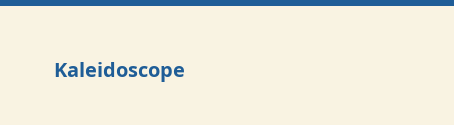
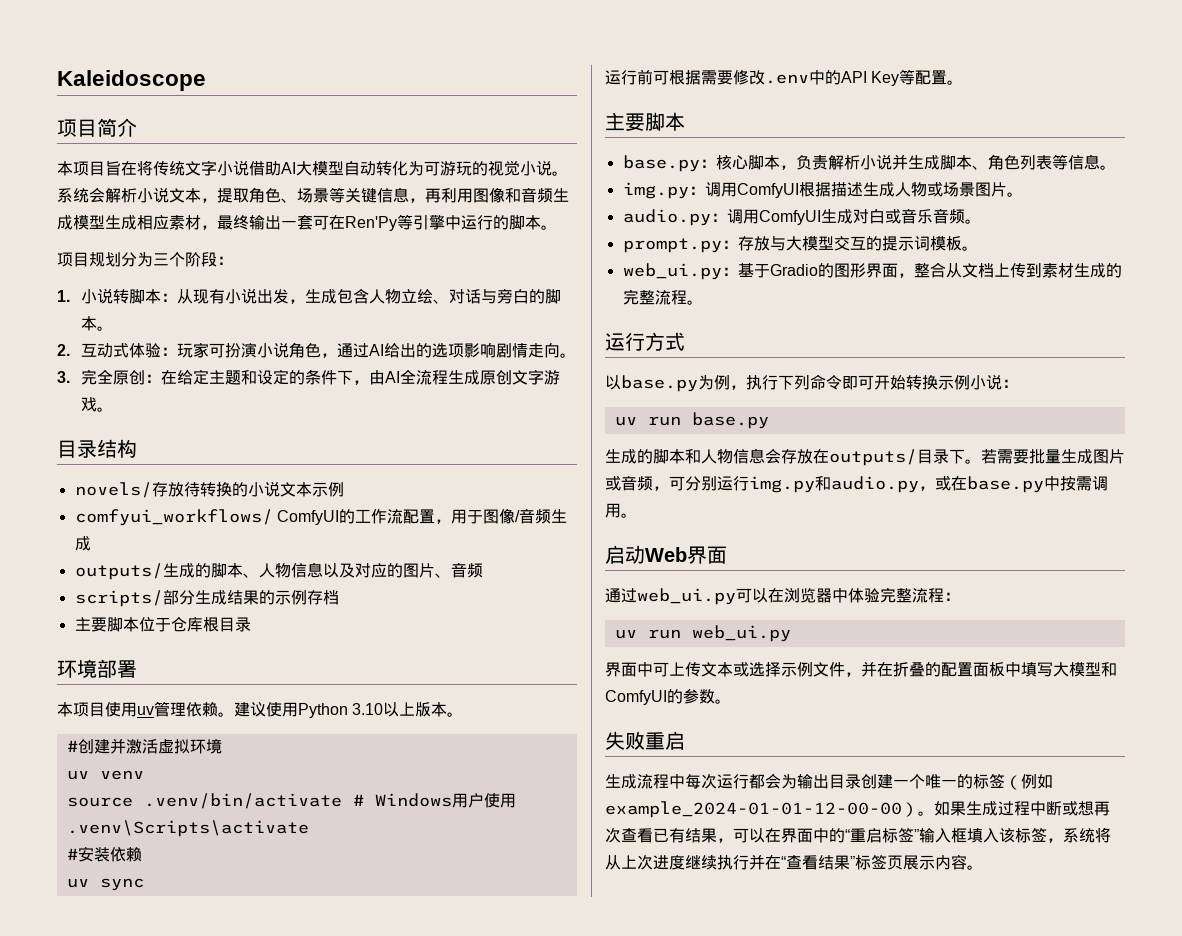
(185, 72) none -> [57,118,137,137] [57,160,568,176] [57,187,569,203] [57,214,557,231] [57,252,233,267] [57,288,562,304] [81,316,114,331] [57,342,577,358] [57,369,561,385] [81,397,114,412] [57,439,137,458] [74,481,344,498] [74,508,567,526] [74,536,91,551] [74,562,483,580] [74,590,339,607] [74,617,251,632] [57,659,137,678] [57,701,464,718] [66,738,222,754] [66,770,144,780] [66,793,516,809] [66,820,309,837] [66,846,142,862] [66,878,144,891] [605,69,964,86] [605,112,685,131] [622,154,1116,172] [622,182,1023,199] [622,208,981,226] [622,236,978,253] [622,262,1122,280] [622,289,703,305] [605,332,685,351] [605,374,1018,392] [614,412,769,429] [605,448,1125,466] [605,475,1108,493] [605,503,637,518] [605,545,727,564] [605,587,960,605] [614,625,791,642] [605,661,1117,677] [605,689,731,705] [605,731,685,750] [605,773,1053,790] [605,801,1110,818] [605,827,1111,843] [605,854,983,870] // 项目简介 // 本项目旨在将传统文字小说借助AI大模型自动转化为可游玩的视觉小说。系统会解析小说文本，提取角色、场景等关键信息，再利用图像和音频生成模型生成相应素材，最终输出一套可在Ren'Py等引擎中运行的脚本。 // 项目规划分为三个阶段： // 1.小说转脚本：从现有小说出发，生成包含人物立绘、对话与旁白的脚本。 // 2.互动式体验：玩家可扮演小说角色，通过AI给出的选项影响剧情走向。 // 3.完全原创：在给定主题和设定的条件下，由AI全流程生成原创文字游戏。 // 目录结构 // novels/存放待转换的小说文本示例 // comfyui_workflows/ ComfyUI的工作流配置，用于图像/音频生成 // outputs/生成的脚本、人物信息以及对应的图片、音频 // scripts/部分生成结果的示例存档 // 主要脚本位于仓库根目录 // 环境部署 // 本项目使用uv管理依赖。建议使用Python 3.10以上版本。 // #创建并激活虚拟环境 // uv venv // source .venv/bin/activate # Windows用户使用.venv\Scripts\activate // #安装依赖 // uv sync // 运行前可根据需要修改.env中的API Key等配置。 // 主要脚本 // base.py：核心脚本，负责解析小说并生成脚本、角色列表等信息。 // img.py：调用ComfyUI根据描述生成人物或场景图片。 // audio.py：调用ComfyUI生成对白或音乐音频。 // prompt.py：存放与大模型交互的提示词模板。 // web_ui.py：基于Gradio的图形界面，整合从文档上传到素材生成的完整流程。 // 运行方式 // 以base.py为例，执行下列命令即可开始转换示例小说： // uv run base.py // 生成的脚本和人物信息会存放在outputs/目录下。若需要批量生成图片或音频，可分别运行img.py和audio.py，或在base.py中按需调用。 // 启动Web界面 // 通过web_ui.py可以在浏览器中体验完整流程： // uv run web_ui.py // 界面中可上传文本或选择示例文件，并在折叠的配置面板中填写大模型和ComfyUI的参数。 // 失败重启 // 生成流程中每次运行都会为输出目录创建一个唯一的标签（例如example_2024-01-01-12-00-00）。如果生成过程中断或想再次查看已有结果，可以在界面中的“重启标签”输入框填入该标签，系统将从上次进度继续执行并在“查看结果”标签页展示内容。

